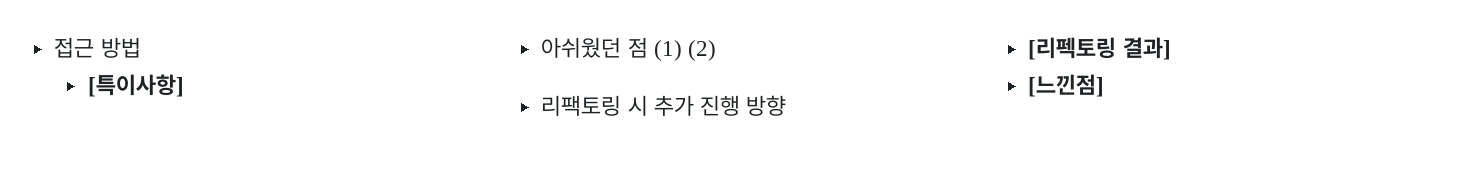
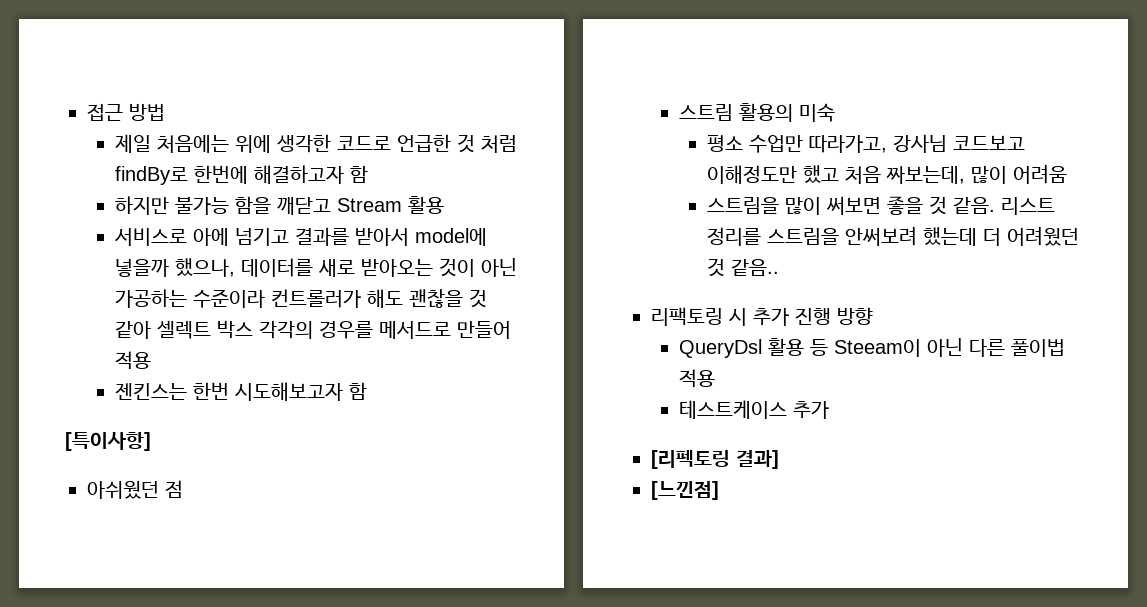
[87,74,184,97] [541,37,716,61] [특이사항] // 아쉬웠던 점 (1) (2) -> [115,134,518,153] [115,165,369,185] [115,196,445,215] [114,227,488,246] [115,258,518,277] [115,289,488,308] [115,320,512,339] [115,351,152,370] [115,382,368,401] [65,432,151,451] [87,480,183,499] [679,103,836,122] [707,134,1026,153] [707,164,1068,184] [707,196,1056,215] [707,226,1080,246] [707,258,780,277] 제일 처음에는 위에 생각한 코드로 언급한 것 처럼 findBy로 한번에 해결하고자 함 // 하지만 불가능 함을 깨닫고 Stream 활용 // 서비스로 아에 넘기고 결과를 받아서 model에 넣을까 했으나, 데이터를 새로 받아오는 것이 아닌 가공하는 수준이라 컨트롤러가 해도 괜찮을 것 같아 셀렉트 박스 각각의 경우를 메서드로 만들어 적용 // 젠킨스는 한번 시도해보고자 함 // [특이사항] // 아쉬웠던 점 // 스트림 활용의 미숙 // 평소 수업만 따라가고, 강사님 코드보고 이해정도만 했고 처음 짜보는데, 많이 어려움 // 스트림을 많이 써보면 좋을 것 같음. 리스트 정리를 스트림을 안써보려 했는데 더 어려웠던 것 같음..
(787, 105) none -> [679,338,1066,358] [679,369,716,388] [679,400,830,419] // QueryDsl 활용 등 Steeam이 아닌 다른 풀이법 적용 // 테스트케이스 추가

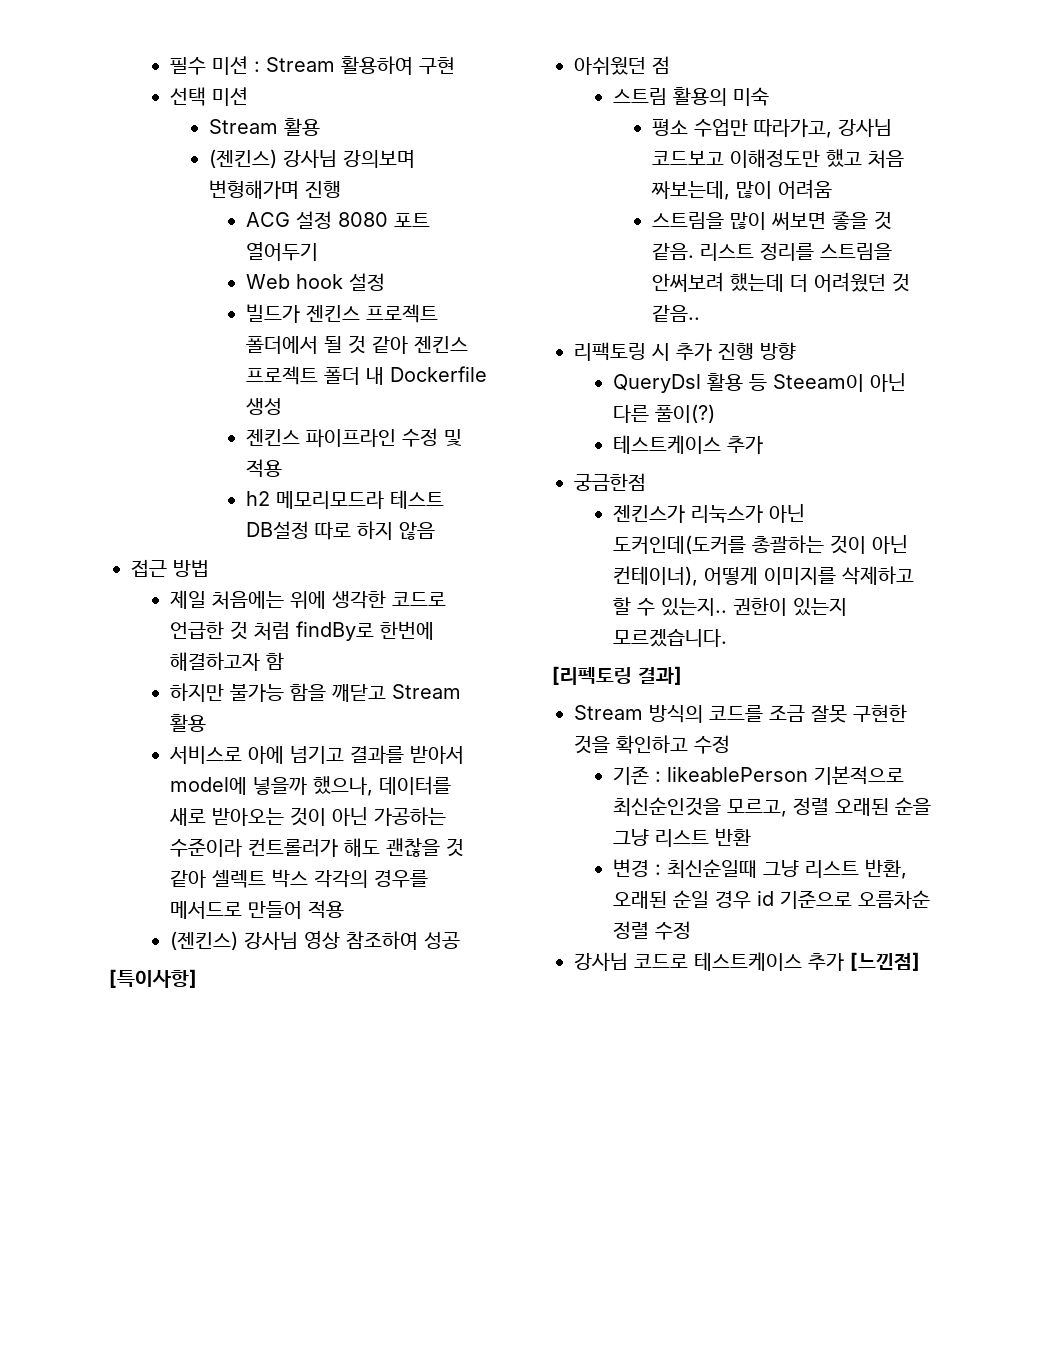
(87, 112) none -> [170,56,456,75] [170,87,249,106] [209,118,321,136] [209,149,416,168] [209,180,342,199] [246,211,431,229] [246,242,319,261] [246,273,386,291] [246,304,439,323] [246,335,469,354] [246,366,488,385] [246,398,283,415] [246,428,463,448] [246,459,283,478] [246,490,445,509] [246,521,436,540] 필수 미션 : Stream 활용하여 구현 // 선택 미션 // Stream 활용 // (젠킨스) 강사님 강의보며 변형해가며 진행 // ACG 설정 8080 포트 열어두기 // Web hook 설정 // 빌드가 젠킨스 프로젝트 폴더에서 될 것 같아 젠킨스 프로젝트 폴더 내 Dockerfile 생성 // 젠킨스 파이프라인 수정 및 적용 // h2 메모리모드라 테스트 DB설정 따로 하지 않음 //
[115,382,368,401] 젠킨스는 한번 시도해보고자 함 -> [170,930,461,950] (젠킨스) 강사님 영상 참조하여 성공
[1011,339,1066,357] [679,369,716,388] 풀이법 적용 -> [655,404,716,423] 풀이(?)
[651,450,779,469] [리펙토링 결과] // -> [574,473,646,491] [613,504,806,523] [613,535,909,554] [613,566,915,586] [613,597,848,616] [613,629,728,647] [552,666,682,685] [574,704,907,723] [574,735,730,754] [613,766,905,785] [613,797,932,817] [613,828,752,847] [613,859,908,879] [613,890,931,909] [613,921,692,940] [574,952,844,971] 궁금한점 // 젠킨스가 리눅스가 아닌 도커인데(도커를 총괄하는 것이 아닌 컨테이너), 어떻게 이미지를 삭제하고 할 수 있는지.. 권한이 있는지 모르겠습니다. // [리펙토링 결과] // Stream 방식의 코드를 조금 잘못 구현한 것을 확인하고 수정 // 기존 : likeablePerson 기본적으로 최신순인것을 모르고, 정렬 오래된 순을 그냥 리스트 반환 // 변경 : 최신순일때 그냥 리스트 반환, 오래된 순일 경우 id 기준으로 오름차순 정렬 수정 // 강사님 코드로 테스트케이스 추가

